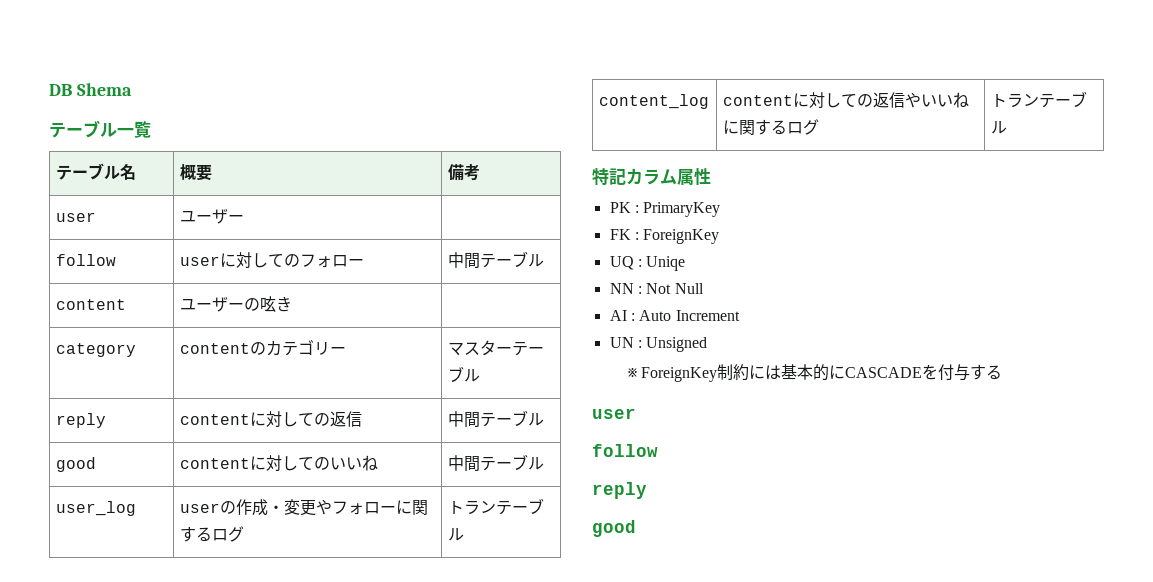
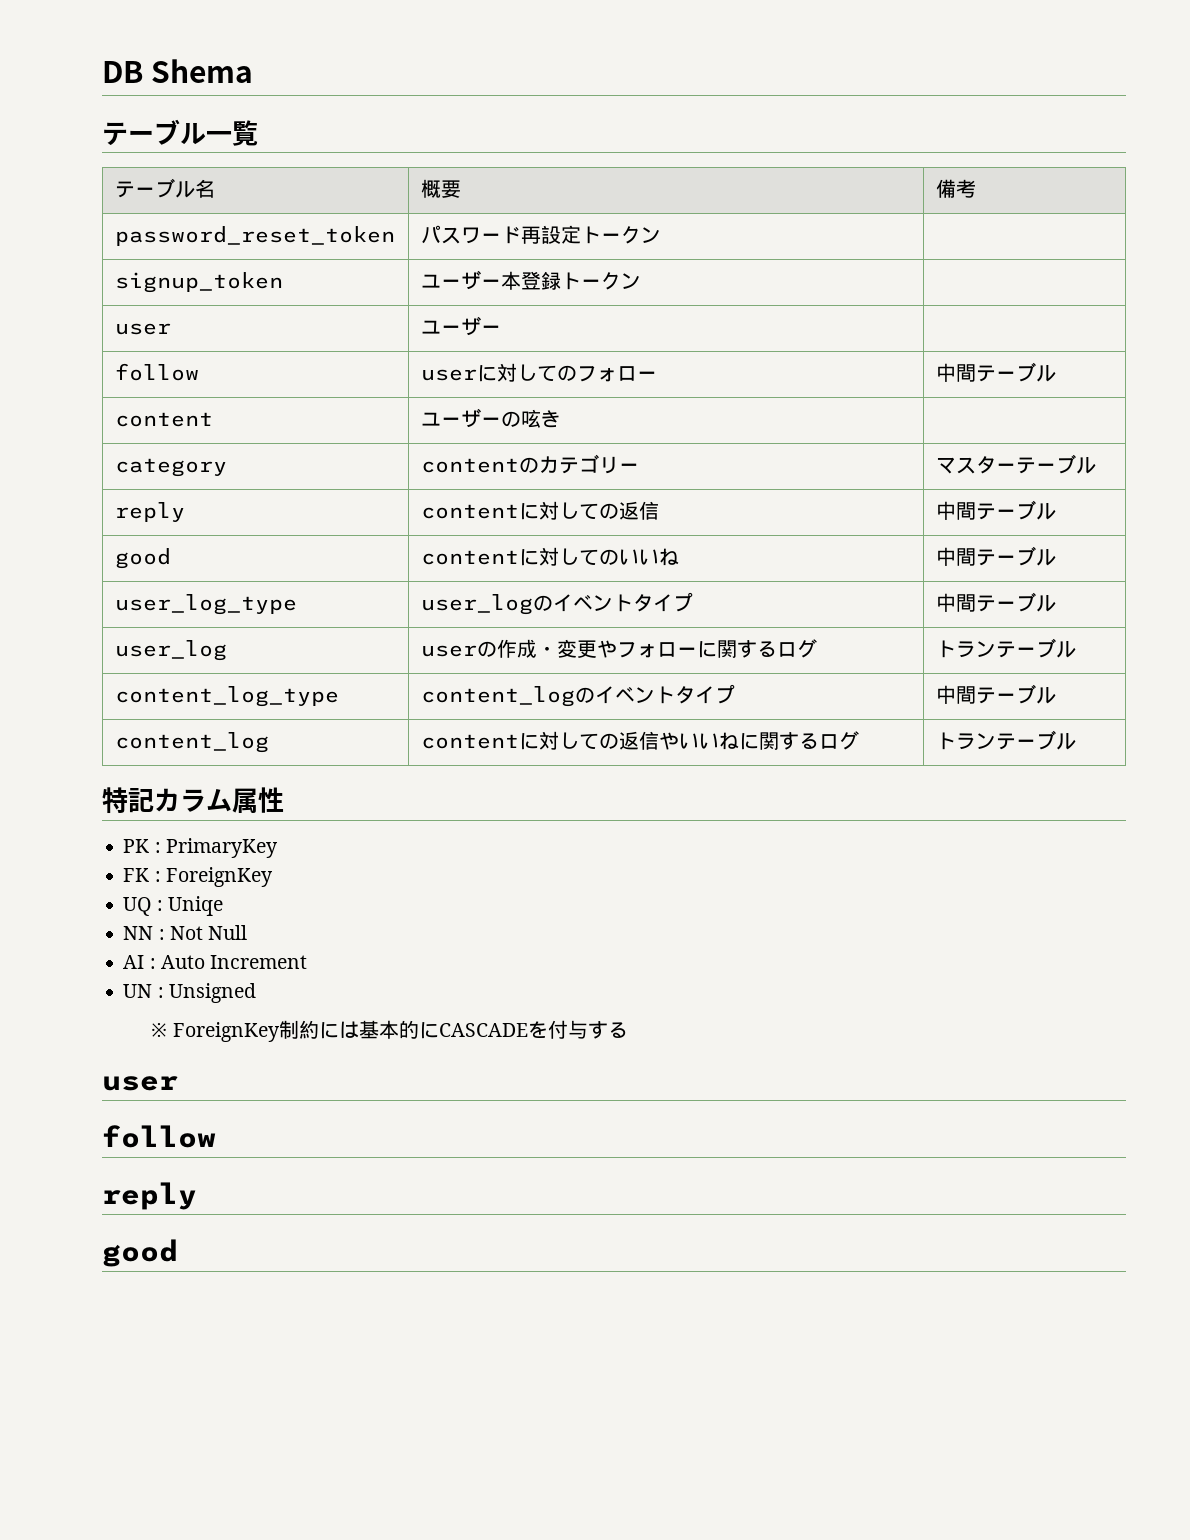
(480, 172) none -> [115,226,396,246] [421,225,662,244] [115,272,284,293] [421,270,642,290] // password_reset_token | パスワード再設定トークン | // signup_token | ユーザー本登録トークン |
(544, 463) none -> [115,594,298,615] [421,592,694,615] [936,592,1057,612] // user_log_type | user_logのイベントタイプ | 中間テーブル
(464, 534) none -> [115,686,340,707] [421,684,736,707] [936,684,1057,704] // content_log_type | content_logのイベントタイプ | 中間テーブル

